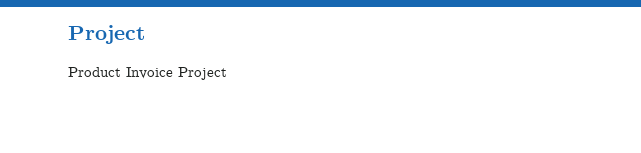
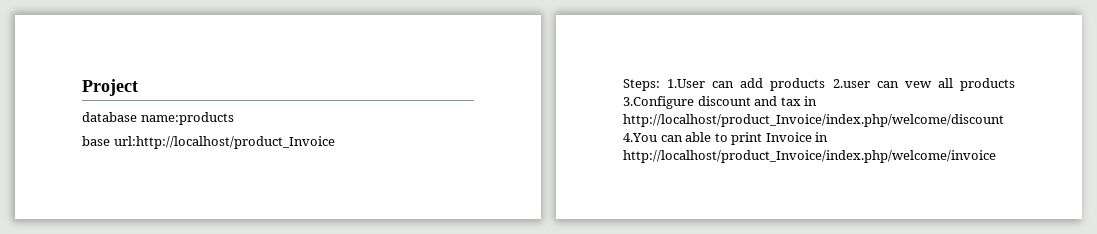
[68,67,227,80] Product Invoice Project -> [82,112,234,125] [82,136,335,149] [623,78,1015,91] [623,96,818,109] [623,114,1004,127] [623,132,829,145] [623,150,996,163] database name:products // base url:http://localhost/product_Invoice // Steps: 1.User can add products 2.user can vew all products 3.Configure discount and tax in http://localhost/product_Invoice/index.php/welcome/discount 4.You can able to print Invoice in http://localhost/product_Invoice/index.php/welcome/invoice

